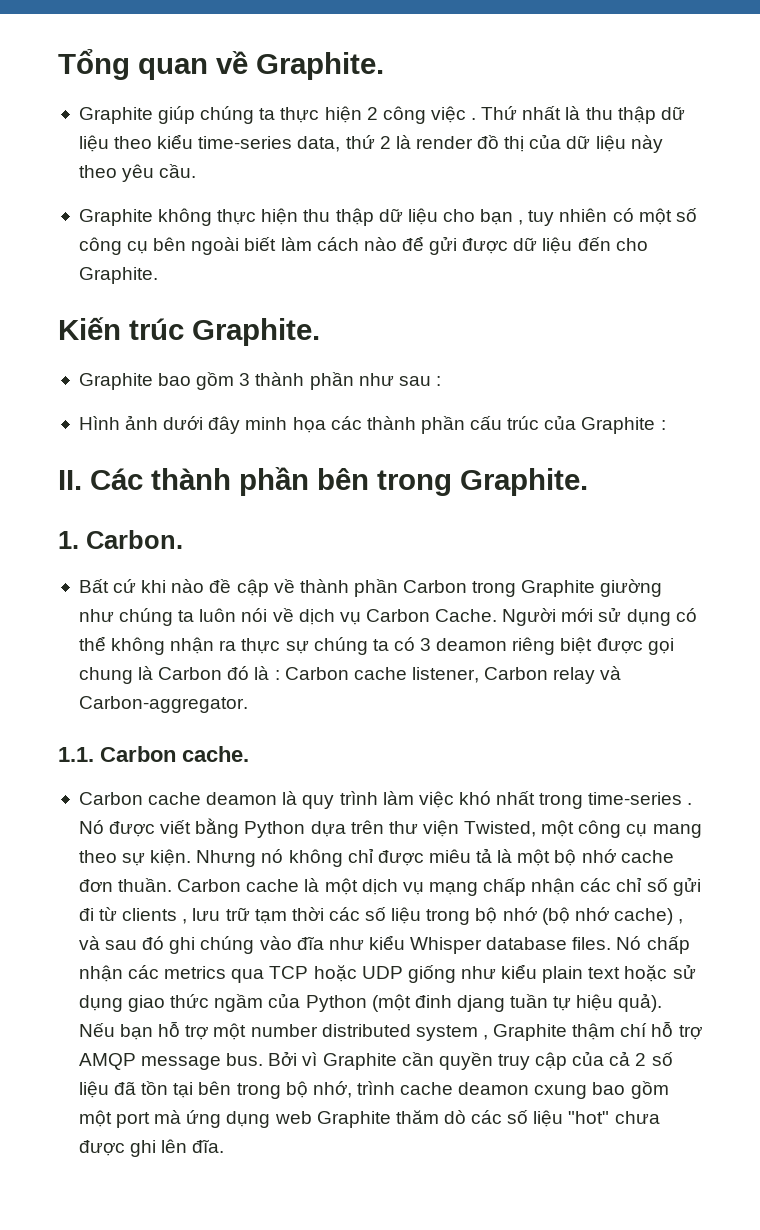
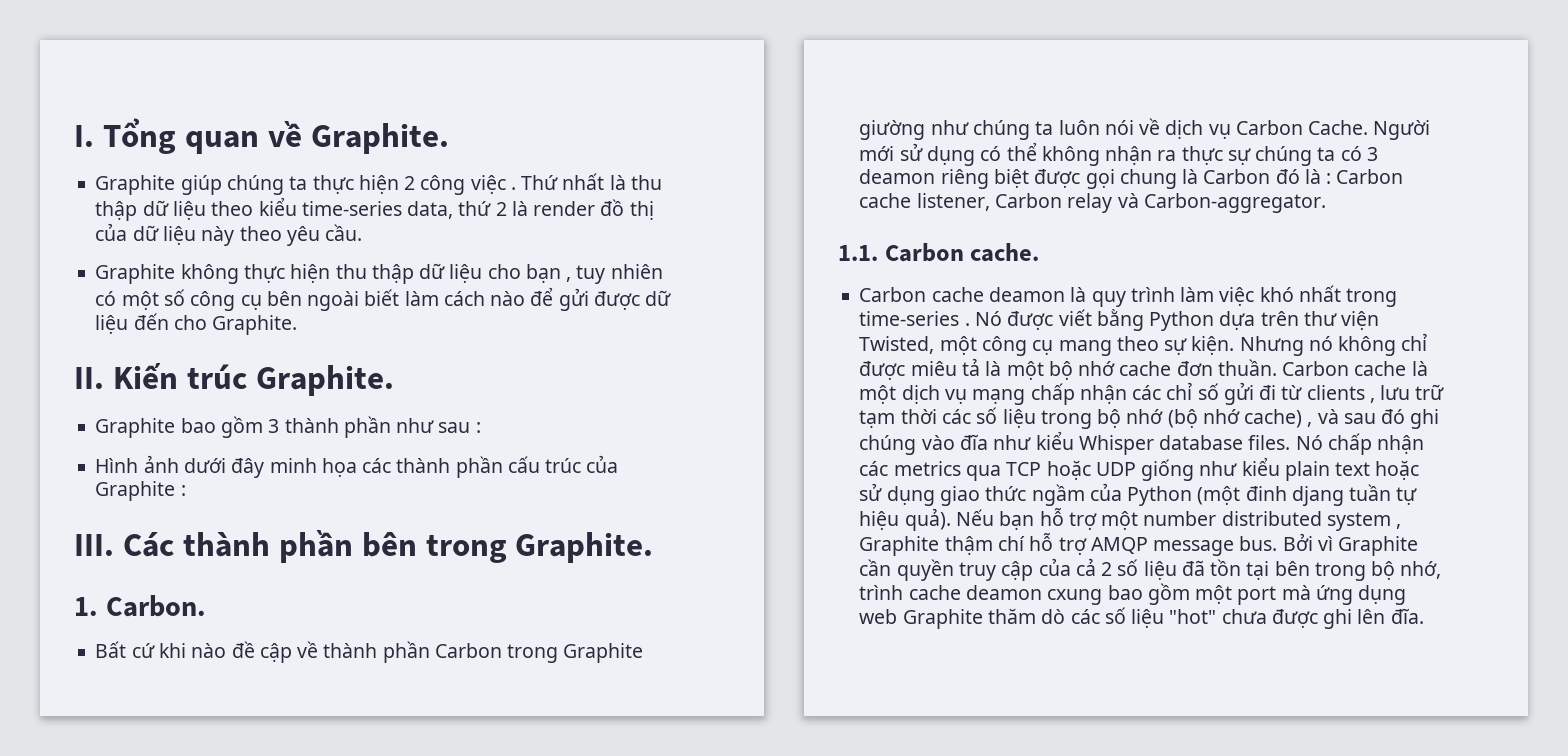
(58, 64) none -> [74,125,94,147] I.
(158, 275) none -> [74,367,104,389] II.
[58,470,82,490] II. -> [74,534,114,556] III.

